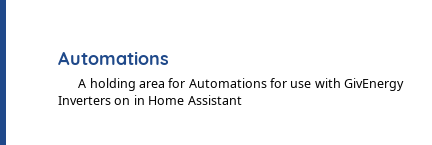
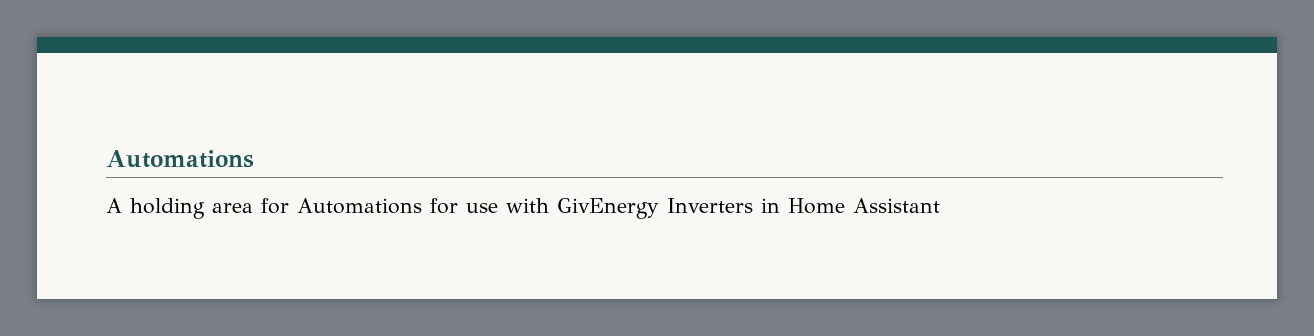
[114,98,131,105] on -> (753, 205) none

